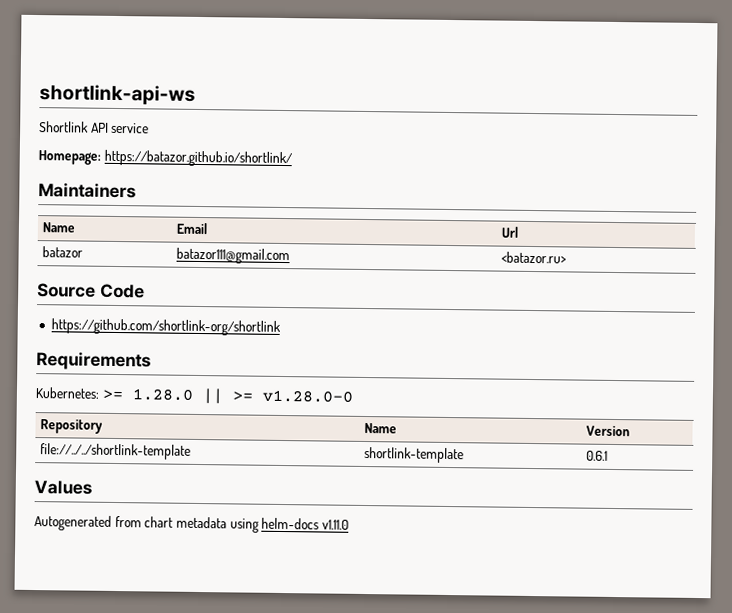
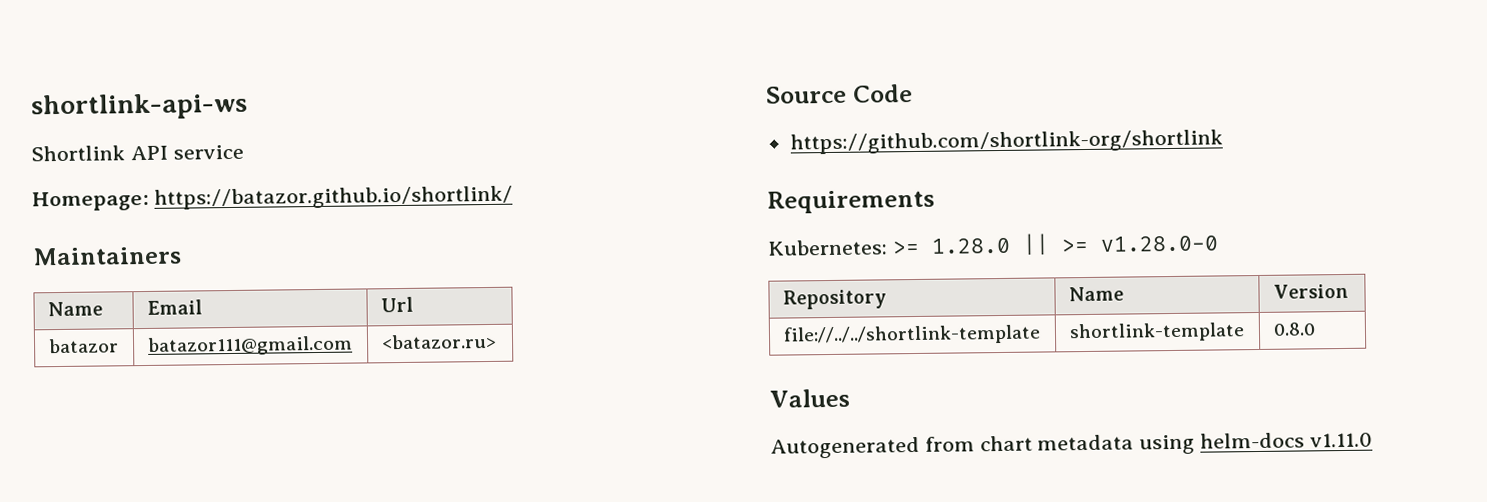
[586,450,609,461] 0.6.1 -> [1272,322,1316,336] 0.8.0

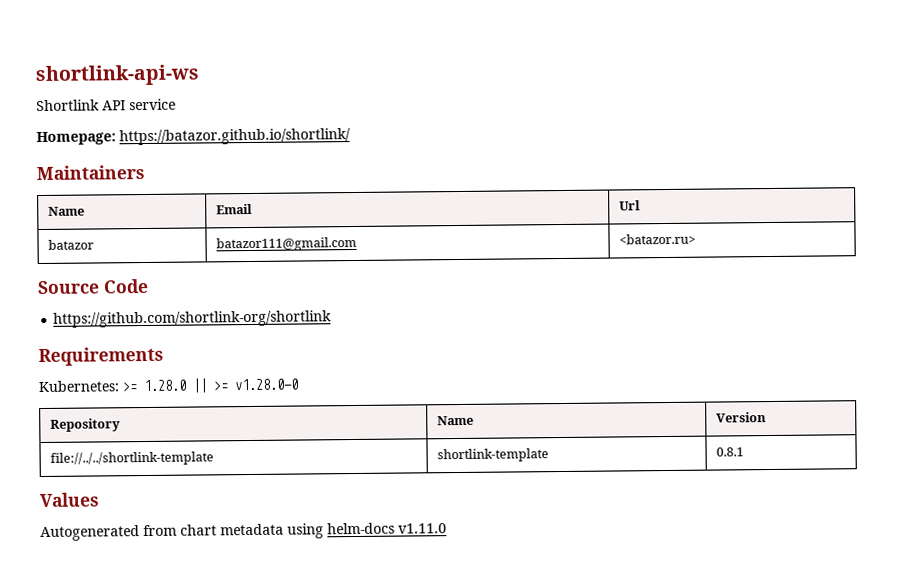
[1272,322,1316,336] 0.8.0 -> [716,447,745,457] 0.8.1

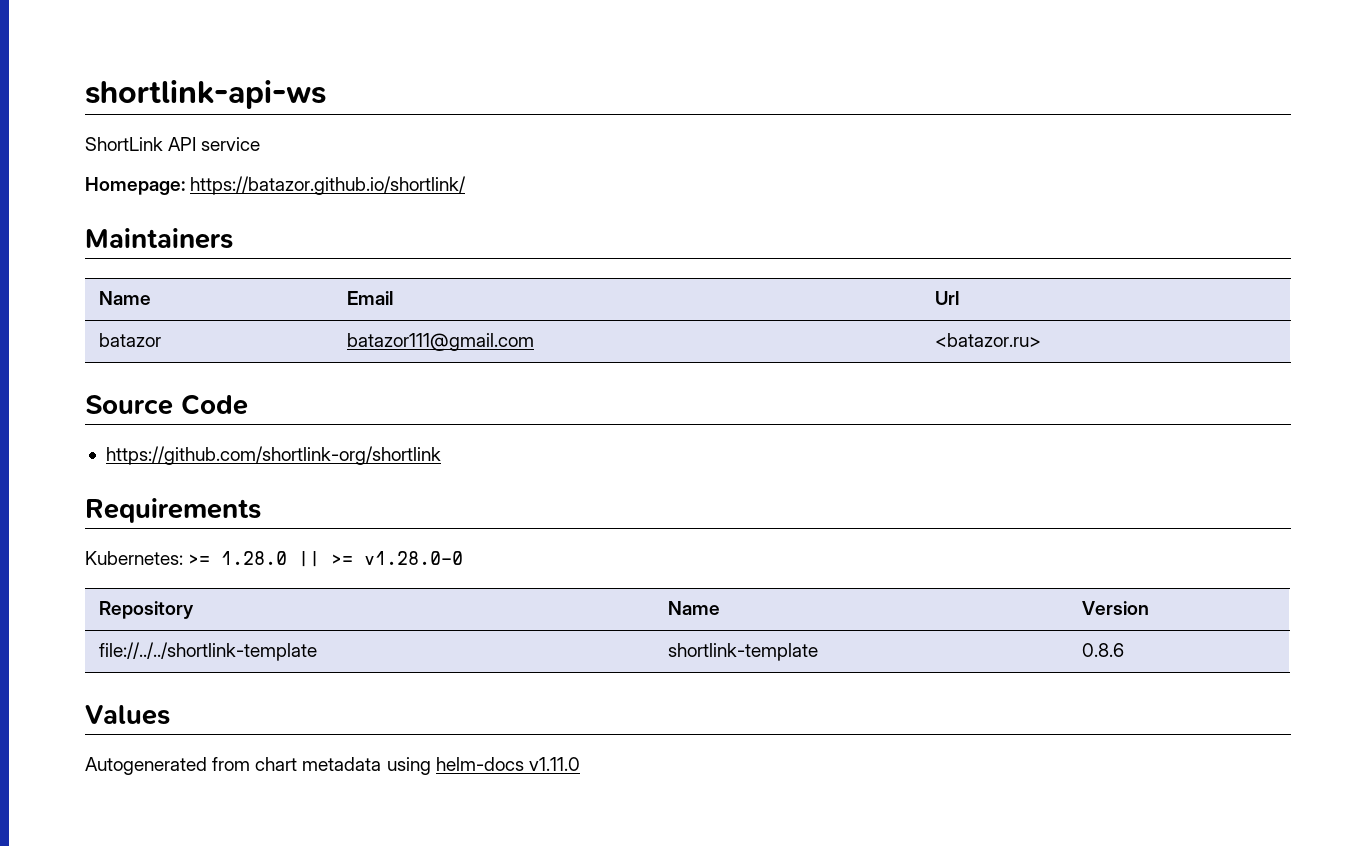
[36,99,100,112] Shortlink -> [85,137,163,151] ShortLink
[716,447,745,457] 0.8.1 -> [1082,643,1125,657] 0.8.6

